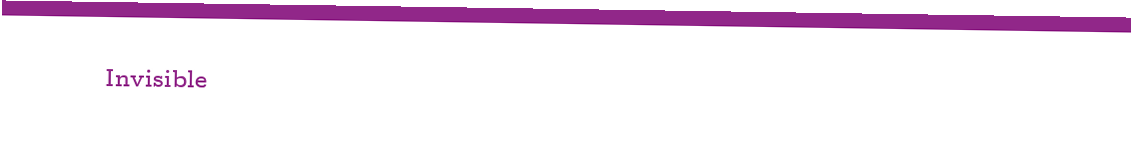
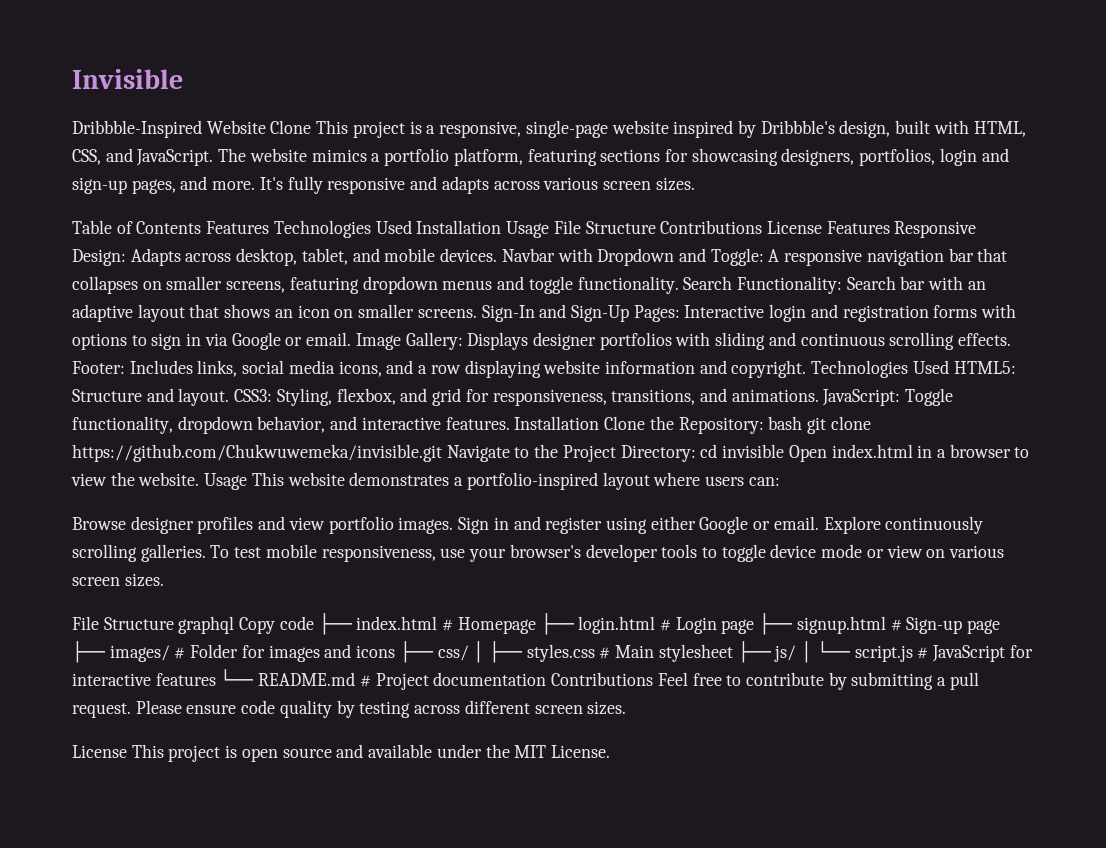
(208, 78) none -> [72,120,1026,138] [72,148,1009,166] [72,176,695,194] [72,220,977,238] [72,248,1008,266] [72,276,986,294] [72,304,1017,322] [72,332,1012,350] [72,360,1016,378] [72,388,954,406] [72,416,871,434] [72,444,1030,462] [71,472,780,490] [72,516,984,534] [72,544,1005,562] [72,573,164,587] [72,613,1001,635] [72,641,1033,663] [72,669,979,690] [72,700,627,718] [72,744,610,762] // Dribbble-Inspired Website Clone This project is a responsive, single-page website inspired by Dribbble's design, built with HTML, CSS, and JavaScript. The website mimics a portfolio platform, featuring sections for showcasing designers, portfolios, login and sign-up pages, and more. It's fully responsive and adapts across various screen sizes. // Table of Contents Features Technologies Used Installation Usage File Structure Contributions License Features Responsive Design: Adapts across desktop, tablet, and mobile devices. Navbar with Dropdown and Toggle: A responsive navigation bar that collapses on smaller screens, featuring dropdown menus and toggle functionality. Search Functionality: Search bar with an adaptive layout that shows an icon on smaller screens. Sign-In and Sign-Up Pages: Interactive login and registration forms with options to sign in via Google or email. Image Gallery: Displays designer portfolios with sliding and continuous scrolling effects. Footer: Includes links, social media icons, and a row displaying website information and copyright. Technologies Used HTML5: Structure and layout. CSS3: Styling, flexbox, and grid for responsiveness, transitions, and animations. JavaScript: Toggle functionality, dropdown behavior, and interactive features. Installation Clone the Repository: bash git clone https://github.com/Chukwuwemeka/invisible.git Navigate to the Project Directory: cd invisible Open index.html in a browser to view the website. Usage This website demonstrates a portfolio-inspired layout where users can: // Browse designer profiles and view portfolio images. Sign in and register using either Google or email. Explore continuously scrolling galleries. To test mobile responsiveness, use your browser's developer tools to toggle device mode or view on various screen sizes. // File Structure graphql Copy code ├── index.html # Homepage ├── login.html # Login page ├── signup.html # Sign-up page ├── images/ # Folder for images and icons ├── css/ │ ├── styles.css # Main stylesheet ├── js/ │ └── script.js # JavaScript for interactive features └── README.md # Project documentation Contributions Feel free to contribute by submitting a pull request. Please ensure code quality by testing across different screen sizes. // License This project is open source and available under the MIT License.

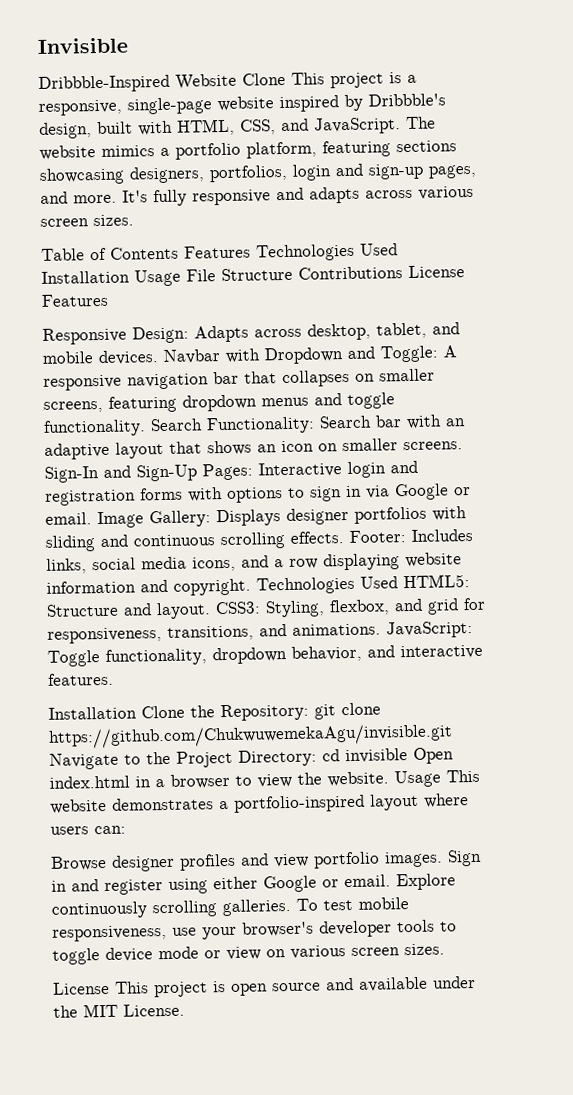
[664,149,688,162] for -> (457, 146) none
(890, 227) none -> (109, 300) //
(510, 423) none -> (114, 679) //
[768,416,803,430] bash -> (309, 712) none
[72,444,442,462] https://github.com/Chukwuwemeka/invisible.git -> [48,723,453,749] https://github.com/ChukwuwemekaAgu/invisible.git
[72,613,1001,635] [72,641,1033,663] [72,669,979,690] [72,700,627,718] // File Structure graphql Copy code ├── index.html # Homepage ├── login.html # Login page ├── signup.html # Sign-up page ├── images/ # Folder for images and icons ├── css/ │ ├── styles.css # Main stylesheet ├── js/ │ └── script.js # JavaScript for interactive features └── README.md # Project documentation Contributions Feel free to contribute by submitting a pull request. Please ensure code quality by testing across different screen sizes. -> (445, 949) none

